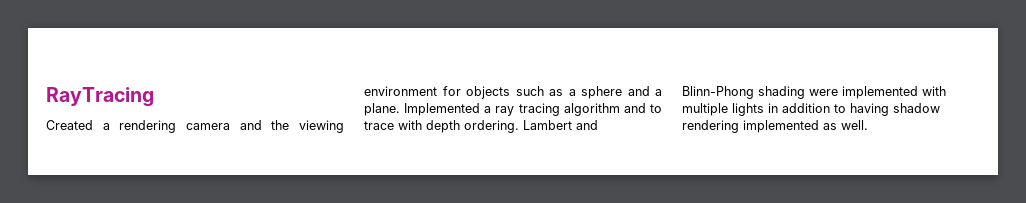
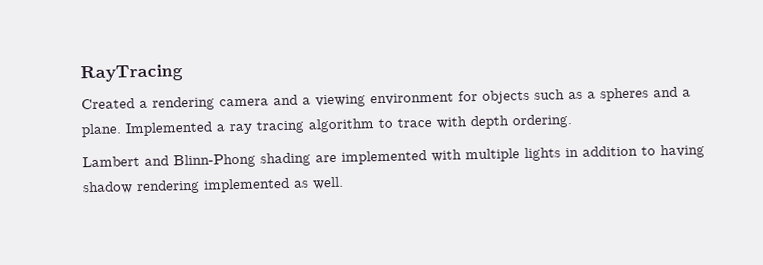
[271,120,290,130] the -> [302,97,311,105] a
[581,86,622,99] sphere -> [600,87,649,102] spheres
[623,103,646,113] and -> (374, 125) none
(519, 126) none -> (572, 121) //
[809,89,838,96] were -> [315,154,337,163] are

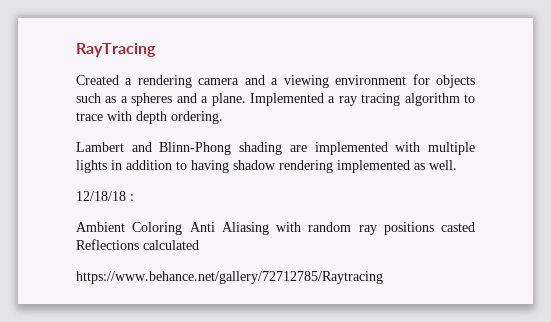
(344, 183) none -> [76,191,134,201] [76,222,475,235] [76,239,199,250] [76,271,383,284] // 12/18/18 : // Ambient Coloring Anti Aliasing with random ray positions casted Reflections calculated // https://www.behance.net/gallery/72712785/Raytracing

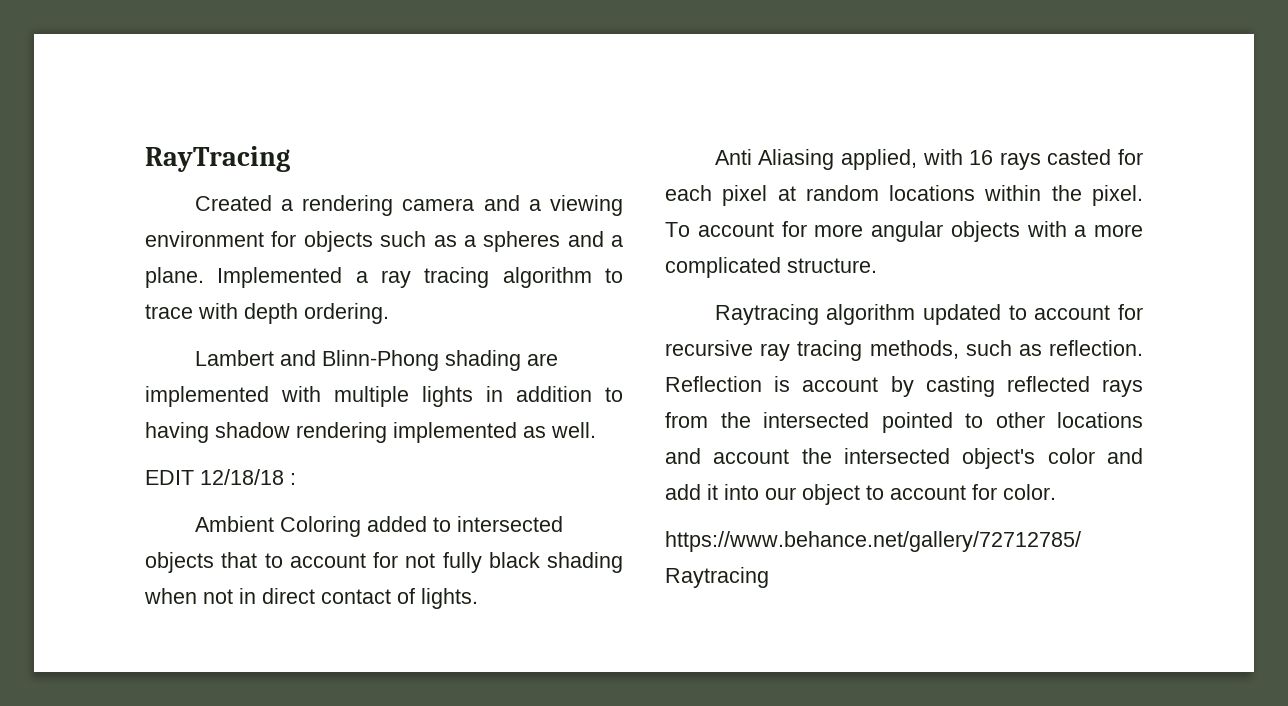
(457, 165) none -> [145,470,194,485] EDIT
[189,222,475,235] [76,239,199,250] Anti Aliasing with random ray positions casted Reflections calculated -> [366,516,563,532] [145,552,623,573] [144,588,478,609] [714,149,1143,170] [665,185,1143,206] [665,221,1143,242] [665,257,877,278] [714,304,1143,325] [665,340,1143,361] [665,376,1143,397] [665,412,1143,433] [665,448,1143,469] [665,484,1056,505] added to intersected objects that to account for not fully black shading when not in direct contact of lights. // Anti Aliasing applied, with 16 rays casted for each pixel at random locations within the pixel. To account for more angular objects with a more complicated structure. // Raytracing algorithm updated to account for recursive ray tracing methods, such as reflection. Reflection is account by casting reflected rays from the intersected pointed to other locations and account the intersected object's color and add it into our object to account for color.

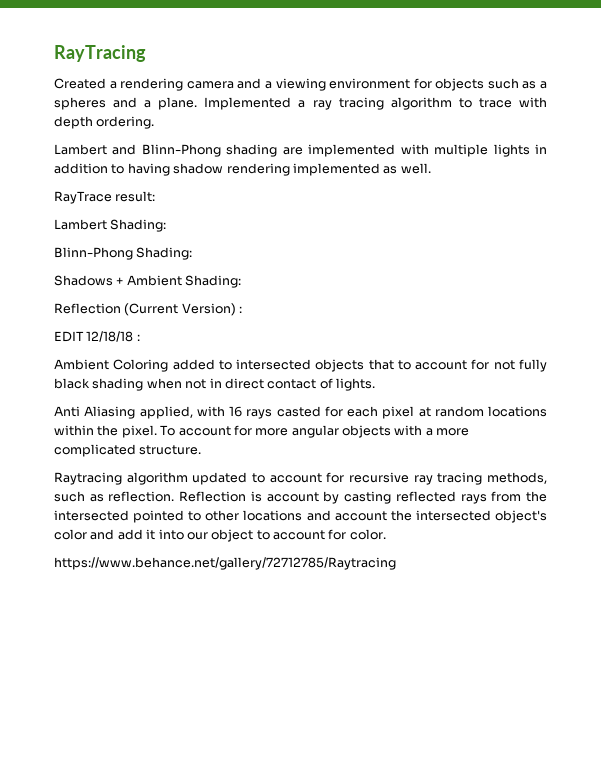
(596, 430) none -> [54,191,156,204] [54,219,167,232] [54,247,193,260] [54,275,242,288] [54,303,243,316] // RayTrace result: // Lambert Shading: // Blinn-Phong Shading: // Shadows + Ambient Shading: // Reflection (Current Version) :

